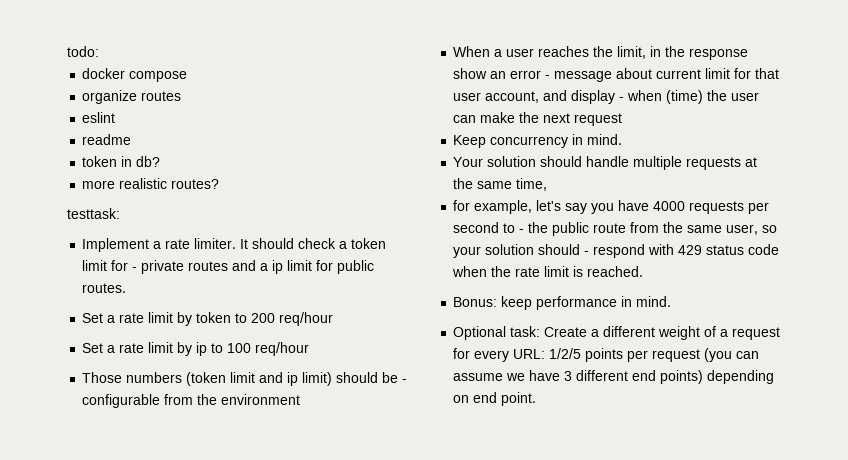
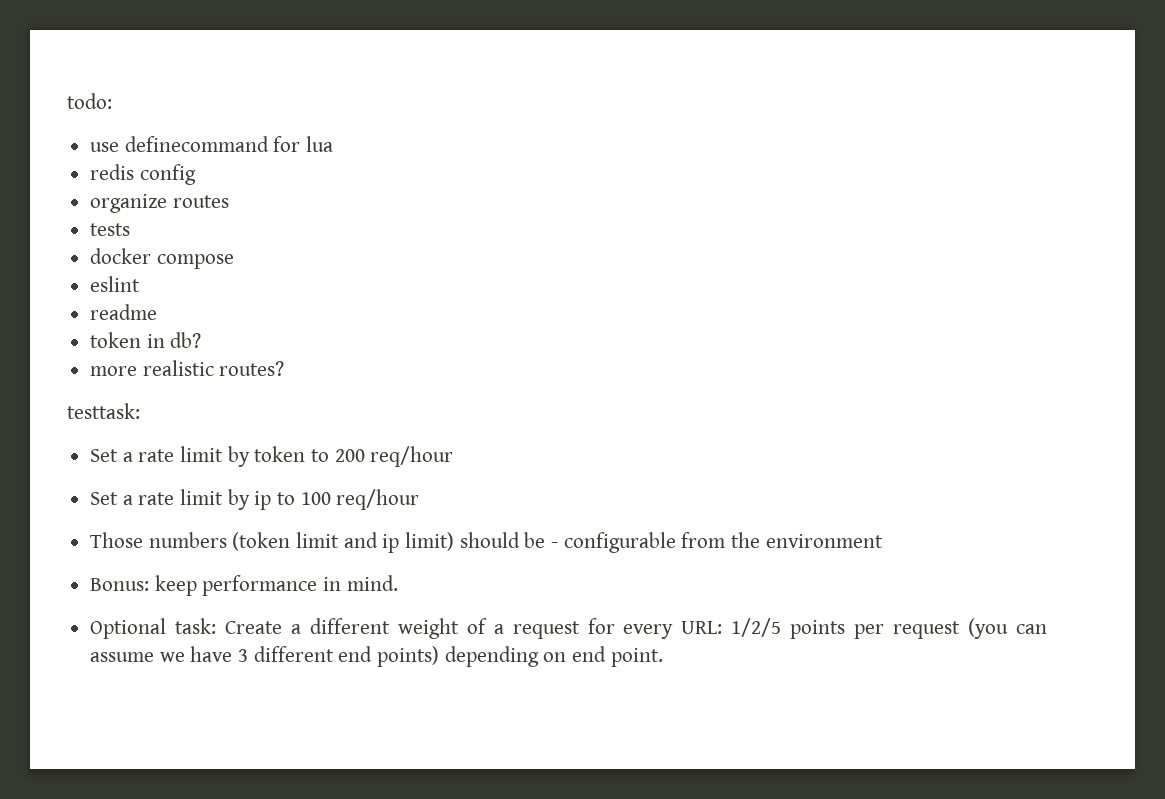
(99, 51) none -> [90,136,334,152] [90,164,196,185] [90,194,229,213] [90,223,131,236] // use definecommand for lua // redis config // organize routes // tests
[82,90,182,104] // organize routes -> (234, 261) none
[82,238,387,252] [82,260,375,274] [82,283,127,293] // Implement a rate limiter. It should check a token limit for - private routes and a ip limit for public routes. -> (140, 411) none
[453,46,749,60] [453,68,780,82] [453,90,760,104] [453,112,623,126] [453,134,623,148] [453,156,758,170] [453,178,548,191] [453,200,770,214] [453,222,778,236] [453,244,780,258] [452,266,644,277] // When a user reaches the limit, in the response show an error - message about current limit for that user account, and display - when (time) the user can make the next request // Keep concurrency in mind. // Your solution should handle multiple requests at the same time, // for example, let's say you have 4000 requests per second to - the public route from the same user, so your solution should - respond with 429 status code when the rate limit is reached. -> (883, 541) none

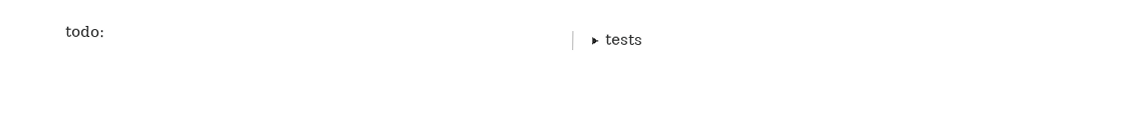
[90,136,334,152] [90,164,196,185] [90,194,229,213] [90,223,131,236] [90,248,234,269] [90,276,141,292] [90,304,158,320] [90,332,202,348] [90,360,285,376] [67,403,140,419] [90,446,454,467] [90,489,420,510] [90,532,883,553] [90,575,398,596] [90,618,1047,639] [90,646,663,667] use definecommand for lua // redis config // organize routes // tests // docker compose // eslint // readme // token in db? // more realistic routes? // testtask: // Set a rate limit by token to 200 req/hour // Set a rate limit by ip to 100 req/hour // Those numbers (token limit and ip limit) should be - configurable from the environment // Bonus: keep performance in mind. // Optional task: Create a different weight of a request for every URL: 1/2/5 points per request (you can assume we have 3 different end points) depending on end point. -> [604,34,643,46] tests

